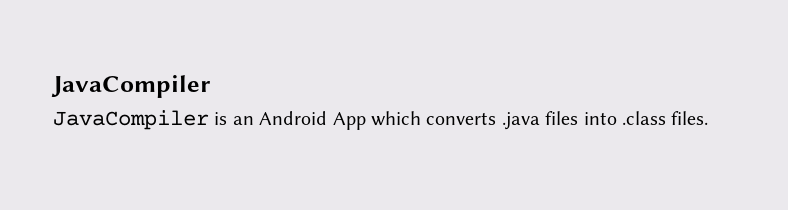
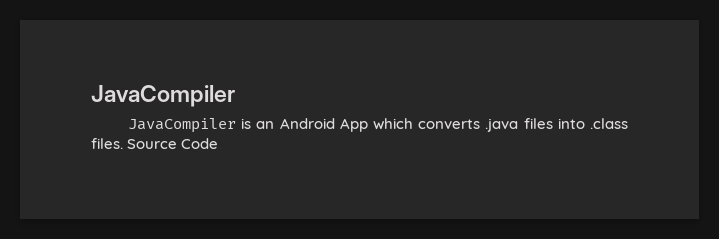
(709, 118) none -> [127,138,219,149] Source Code

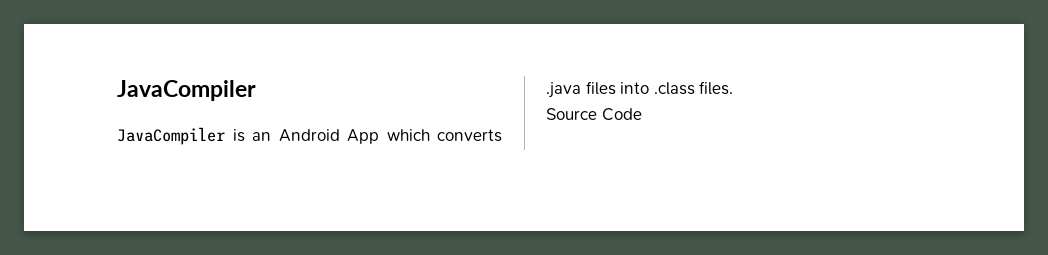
(123, 143) none -> (734, 88) //

